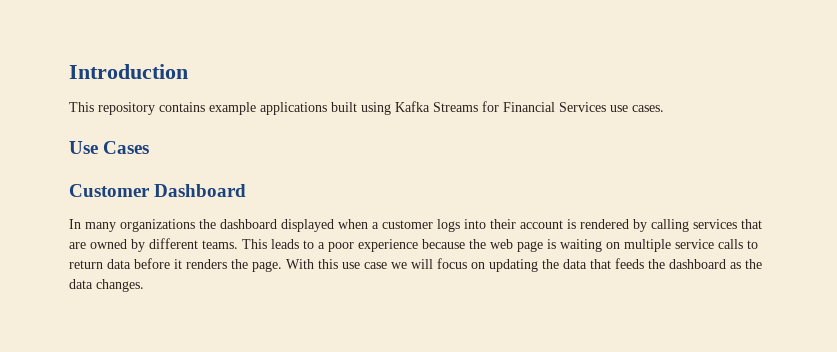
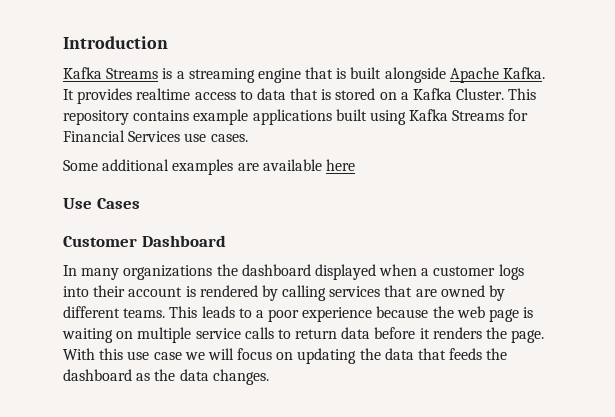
(188, 71) none -> [63,67,546,83] [63,88,505,104] Kafka Streams is a streaming engine that is built alongside Apache Kafka. It provides realtime access to data that is stored on a Kafka Cluster.
(664, 108) none -> [63,159,355,175] // Some additional examples are available here

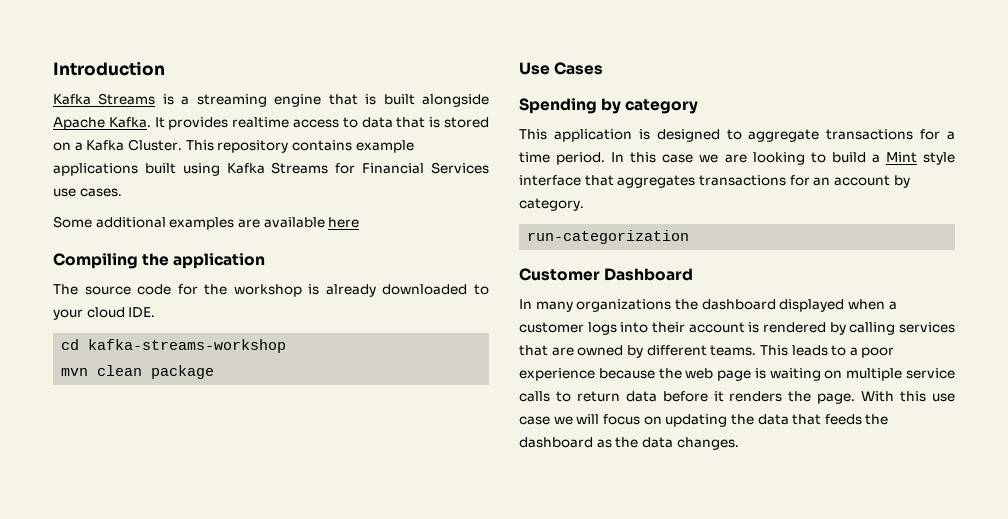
[63,198,140,209] Use Cases -> [53,253,266,269] [53,284,489,297] [53,307,156,320] [61,339,287,353] [61,365,215,379] [519,62,604,75] [519,98,699,114] [519,129,955,142] [519,152,955,165] [519,175,910,188] [519,198,584,211] [527,230,690,244] Compiling the application // The source code for the workshop is already downloaded to your cloud IDE. // cd kafka-streams-workshop // mvn clean package // Use Cases // Spending by category // This application is designed to aggregate transactions for a time period. In this case we are looking to build a Mint style interface that aggregates transactions for an account by category. // run-categorization

